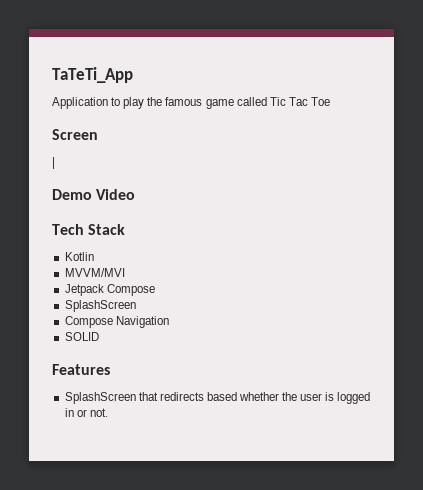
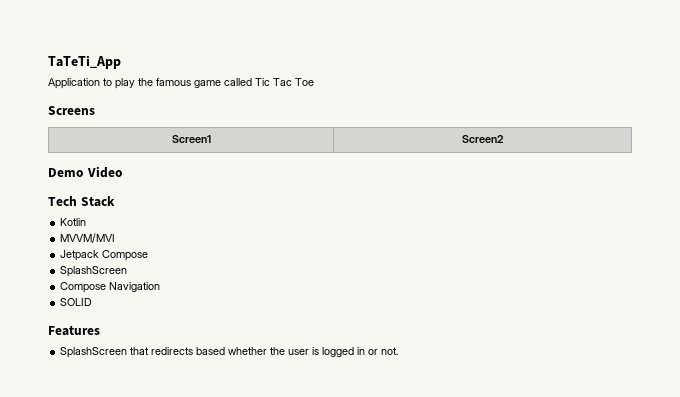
[52,129,98,140] [52,157,55,169] Screen // | -> [48,106,95,115] [171,135,211,143] [462,135,504,143] Screens // Screen1 | Screen2

